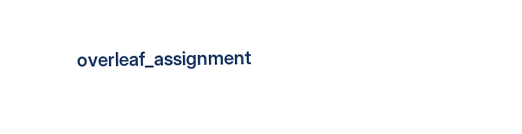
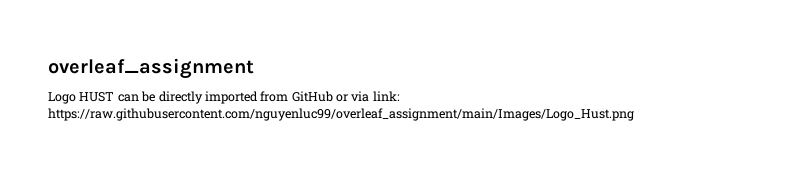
(253, 60) none -> [48,91,400,104] [48,108,634,121] // Logo HUST can be directly imported from GitHub or via link: https://raw.githubusercontent.com/nguyenluc99/overleaf_assignment/main/Images/Logo_Hust.png

